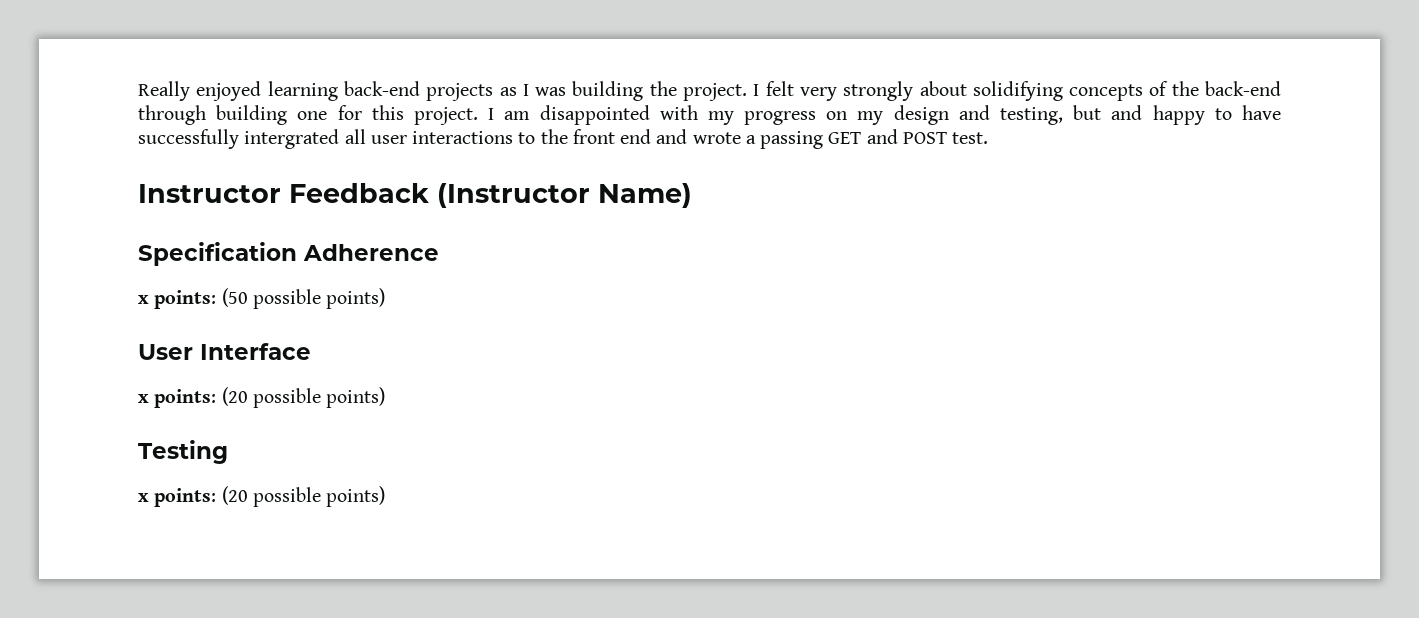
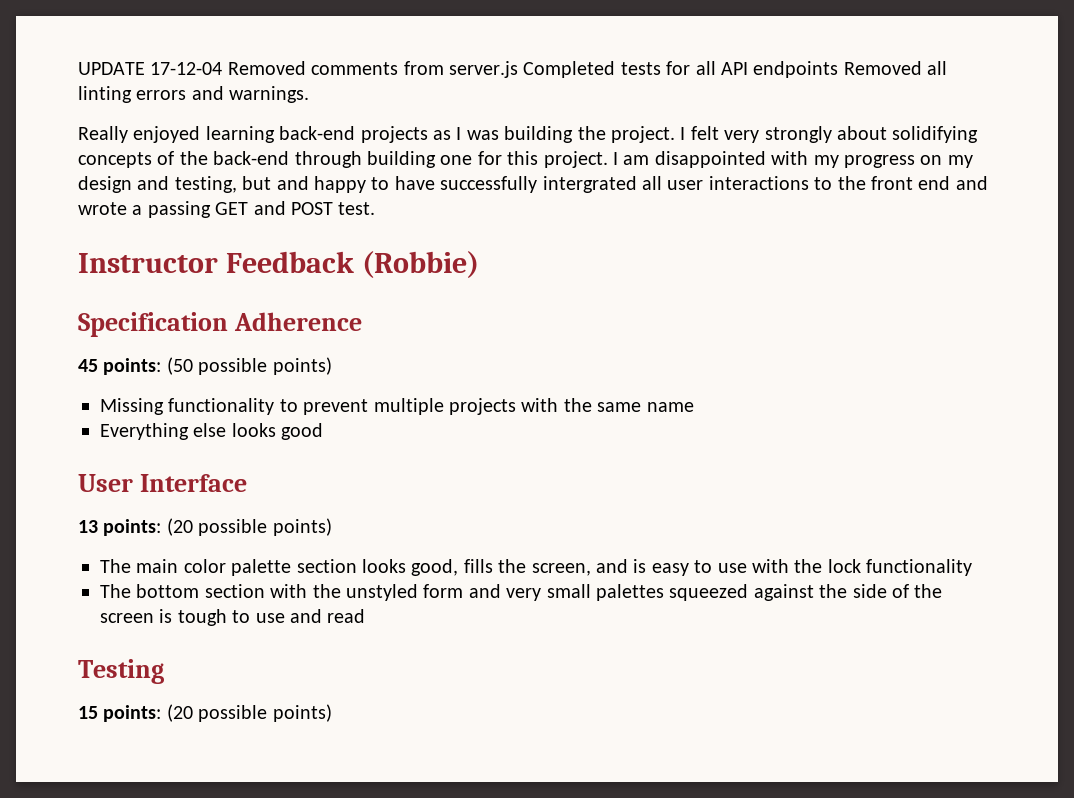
(138, 91) none -> [78,61,948,78] [78,86,310,103] UPDATE 17-12-04 Removed comments from server.js Completed tests for all API endpoints Removed all linting errors and warnings. //
[437,183,692,208] (Instructor Name) -> [362,251,480,278] (Robbie)
[138,295,149,304] x -> [78,359,98,372] 45
(386, 298) none -> [100,398,694,415] [100,423,324,440] // Missing functionality to prevent multiple projects with the same name // Everything else looks good
[138,387,386,408] x points: (20 possible points) -> [78,518,332,536] [100,559,973,576] [100,584,943,601] [100,609,366,626] 13 points: (20 possible points) // The main color palette section looks good, fills the screen, and is easy to use with the lock functionality // The bottom section with the unstyled form and very small palettes squeezed against the side of the screen is tough to use and read
[138,493,149,502] x -> [78,706,98,719] 15

